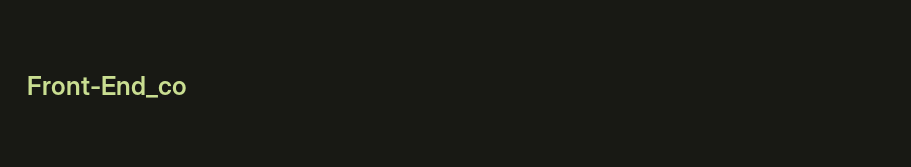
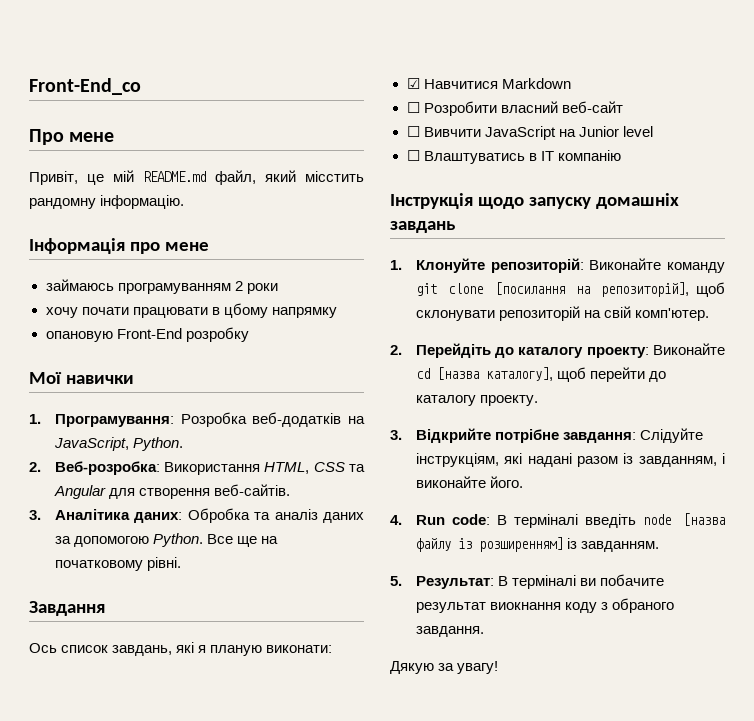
(187, 87) none -> [29,129,115,145] [29,170,364,185] [29,195,185,209] [29,238,209,254] [45,279,278,294] [45,303,337,318] [45,327,249,342] [29,372,134,384] [29,412,365,427] [53,437,183,451] [29,461,365,475] [53,484,291,499] [29,508,364,523] [54,533,279,547] [54,557,181,571] [29,601,105,616] [29,642,333,656] [406,78,571,89] [406,101,623,116] [406,126,653,140] [406,150,621,164] [390,193,679,209] [390,221,455,233] [390,258,725,273] [415,282,725,297] [415,306,710,321] [390,343,725,358] [415,367,667,382] [415,395,538,406] [390,428,704,443] [415,453,725,467] [415,476,523,488] [390,513,725,528] [415,537,660,552] [390,574,665,589] [415,598,675,613] [415,626,484,637] [390,661,499,674] // Про мене // Привіт, це мій README.md файл, який місстить рандомну інформацію. // Інформація про мене // займаюсь програмуванням 2 роки // хочу почати працювати в цбому напрямку // опановую Front-End розробку // Мої навички // 1. Програмування: Розробка веб-додатків на JavaScript, Python. // 2. Веб-розробка: Використання HTML, CSS та Angular для створення веб-сайтів. // 3. Аналітика даних: Обробка та аналіз даних за допомогою Python. Все ще на початковому рівні. // Завдання // Ось список завдань, які я планую виконати: // ☑ Навчитися Markdown // ☐ Розробити власний веб-сайт // ☐ Вивчити JavaScript на Junior level // ☐ Влаштуватись в IT компанію // Інструкція щодо запуску домашніх завдань // 1. Клонуйте репозиторій: Виконайте команду git clone [посилання на репозиторій], щоб склонувати репозиторій на свій комп'ютер. // 2. Перейдіть до каталогу проекту: Виконайте cd [назва каталогу], щоб перейти до каталогу проекту. // 3. Відкрийте потрібне завдання: Слідуйте інструкціям, які надані разом із завданням, і виконайте його. // 4. Run code: В терміналі введіть node [назва файлу із розширенням] із завданням. // 5. Результат: В терміналі ви побачите результат виокнання коду з обраного завдання. // Дякую за увагу!

